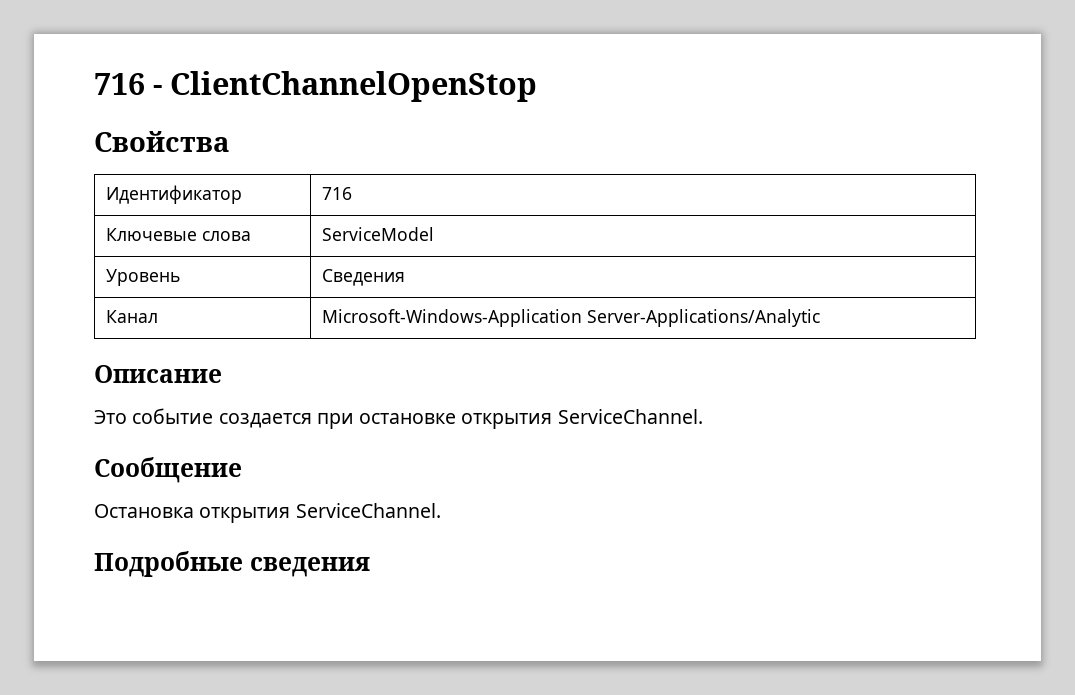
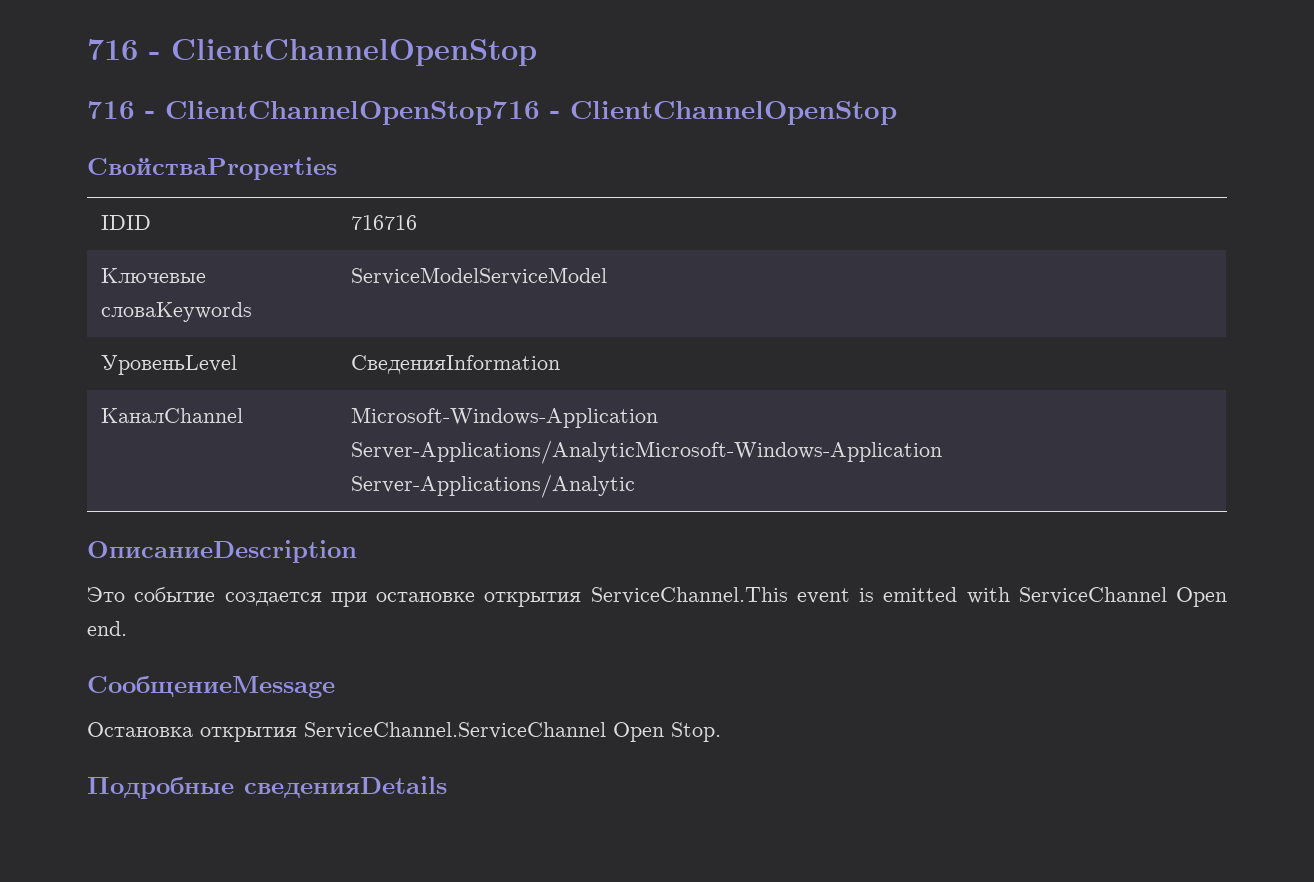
[94,131,229,152] [105,185,242,204] [321,187,352,200] [105,228,251,241] [321,227,434,241] [105,269,180,286] [321,269,405,286] [105,310,158,323] Свойства // Идентификатор | 716 // Ключевые слова | ServiceModel // Уровень | Сведения // Канал -> [87,101,897,125] [87,157,337,180] [101,215,152,230] [351,215,418,230] [101,268,207,283] [101,302,253,322] [351,267,608,285] [101,355,238,375] [351,355,561,374] [101,408,244,423] 716 - ClientChannelOpenStop716 - ClientChannelOpenStop // СвойстваProperties // IDID | 716716 // Ключевые словаKeywords | ServiceModelServiceModel // УровеньLevel | СведенияInformation // КаналChannel
(582, 318) none -> [351,440,943,464] Server-Applications/AnalyticMicrosoft-Windows-Application
[94,365,222,383] Описание -> [87,540,357,563] ОписаниеDescription
[557,409,703,424] [94,457,242,483] ServiceChannel. // Сообщение -> [590,587,1227,607] [87,621,127,636] [87,676,335,698] ServiceChannel.This event is emitted with ServiceChannel Open end. // СообщениеMessage
[295,503,441,518] ServiceChannel. -> [304,722,721,742] ServiceChannel.ServiceChannel Open Stop.
[249,557,370,577] сведения -> [244,776,447,798] сведенияDetails

